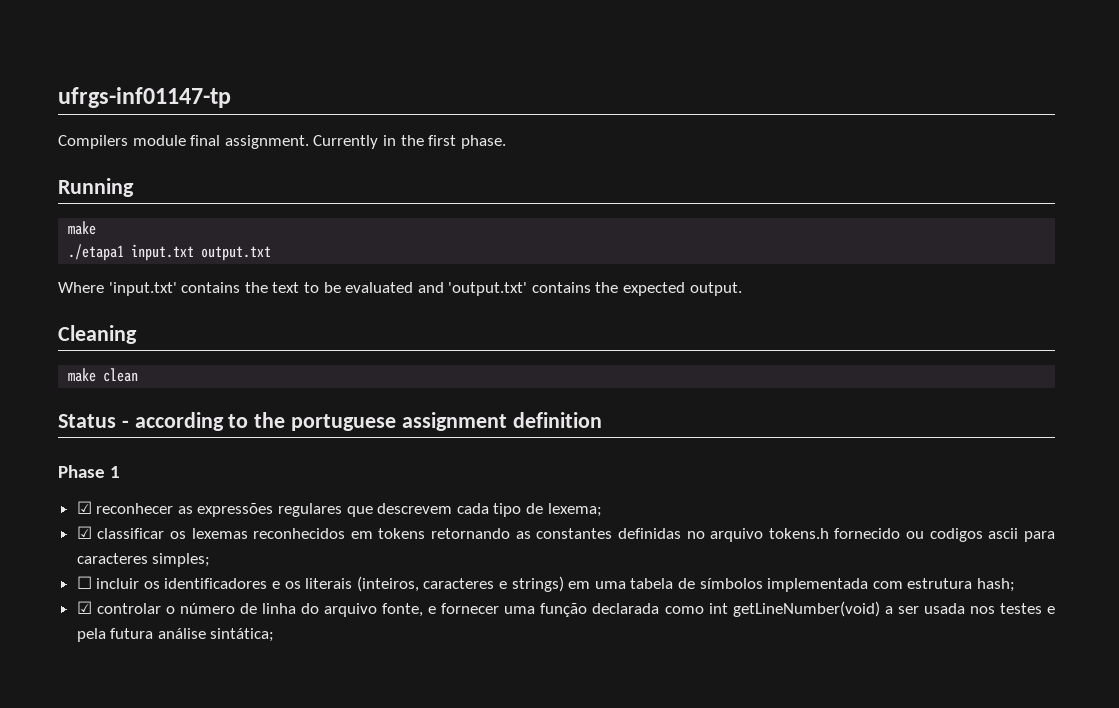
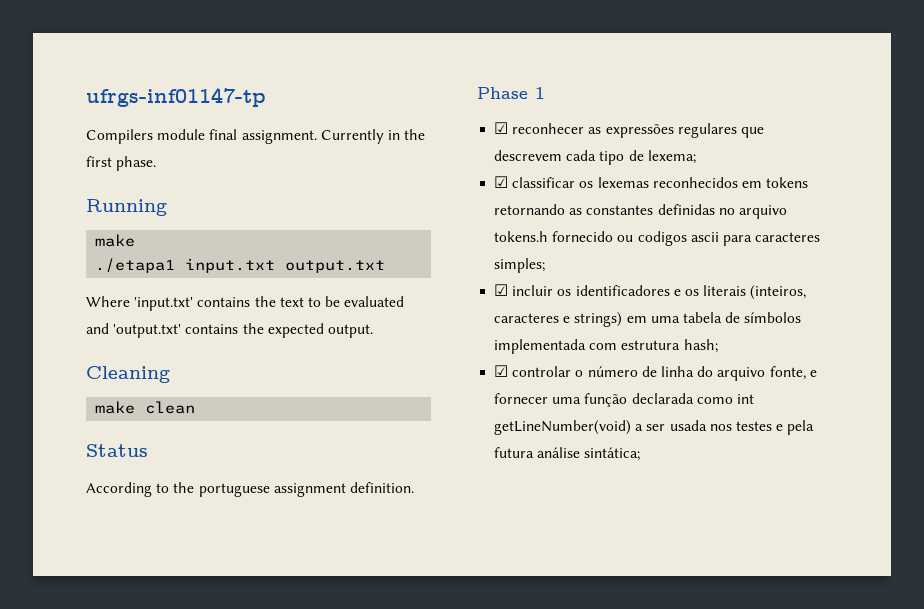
[121,412,224,431] - according -> [86,482,152,497] // According
[512,412,602,428] definition -> [349,482,414,493] definition.
[76,576,92,589] ☐ -> [494,284,509,296] ☑

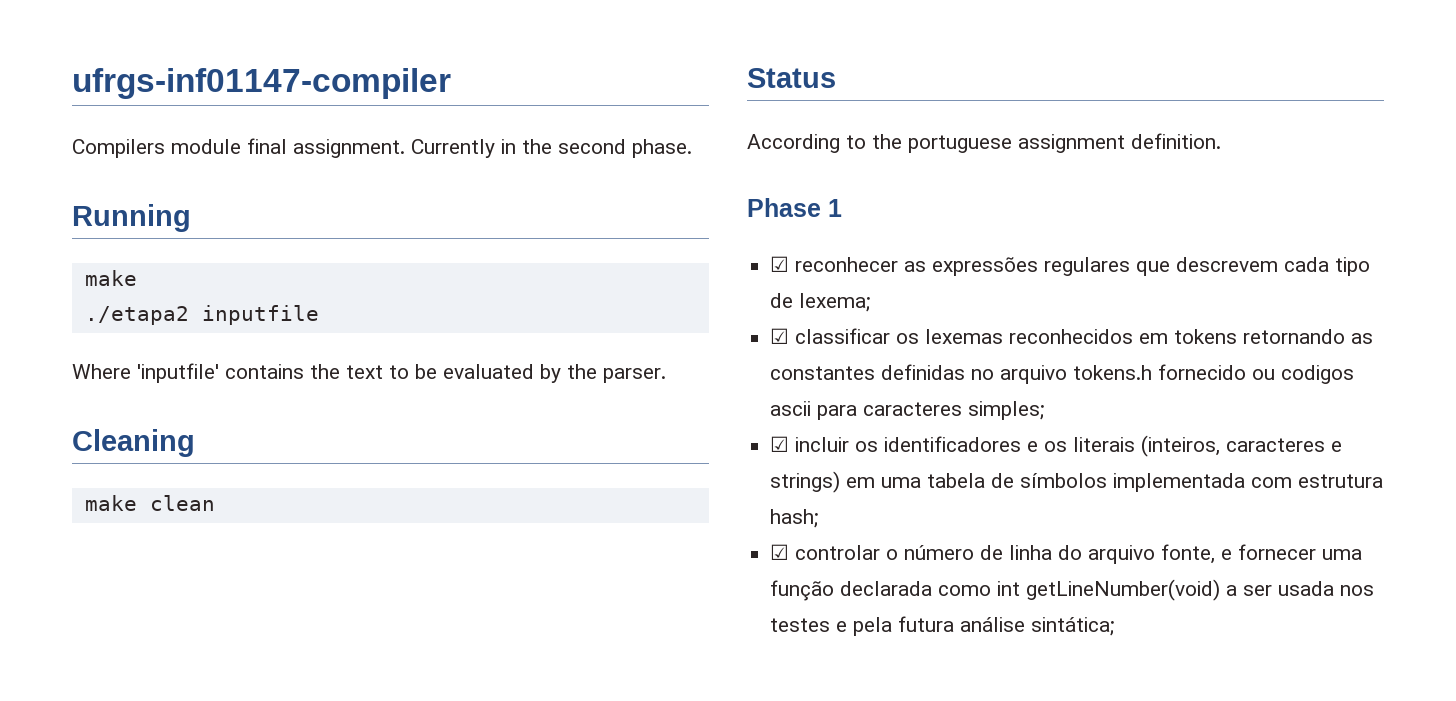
[86,87,266,107] ufrgs-inf01147-tp -> [72,68,451,99] ufrgs-inf01147-compiler
[86,156,112,167] first -> [558,139,626,154] second
[95,258,386,273] ./etapa1 input.txt output.txt -> [84,305,319,325] ./etapa2 inputfile
[134,297,194,311] 'input.txt' -> [137,363,219,383] 'inputfile'
[86,323,373,338] and 'output.txt' contains the expected output. -> [540,364,666,383] by the parser.

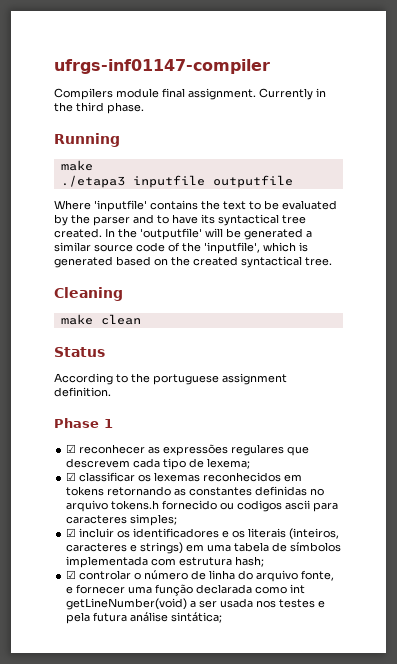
[558,139,626,154] second -> [76,102,104,112] third
[84,306,189,325] ./etapa2 -> [60,175,125,188] ./etapa3
(319, 315) none -> [212,175,293,188] outputfile
[603,368,666,383] parser. -> [93,214,306,226] [54,228,312,240] [54,242,308,254] [54,256,332,268] parser and to have its syntactical tree created. In the 'outputfile' will be generated a similar source code of the 'inputfile', which is generated based on the created syntactical tree.

